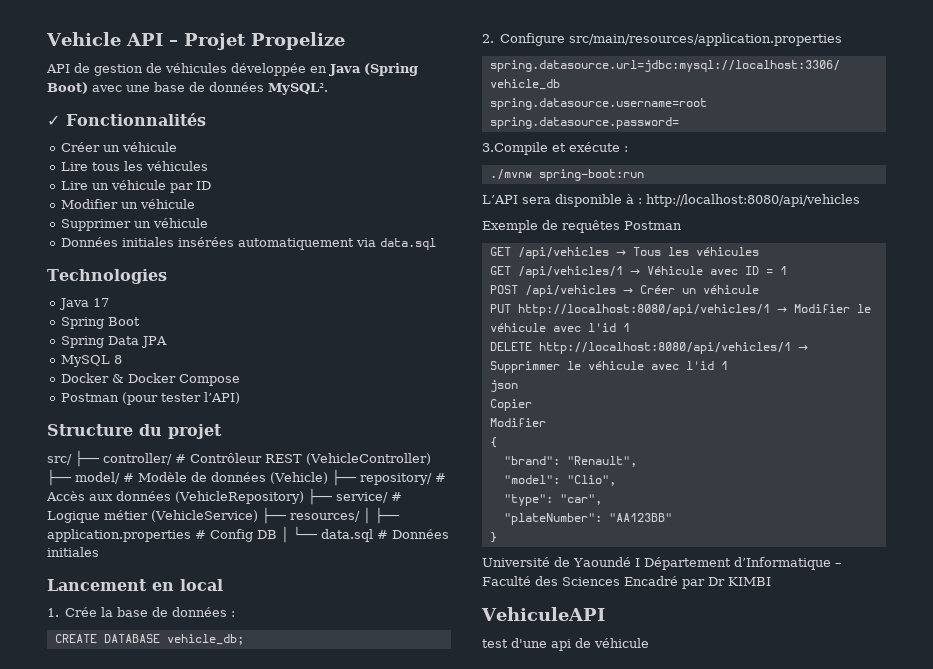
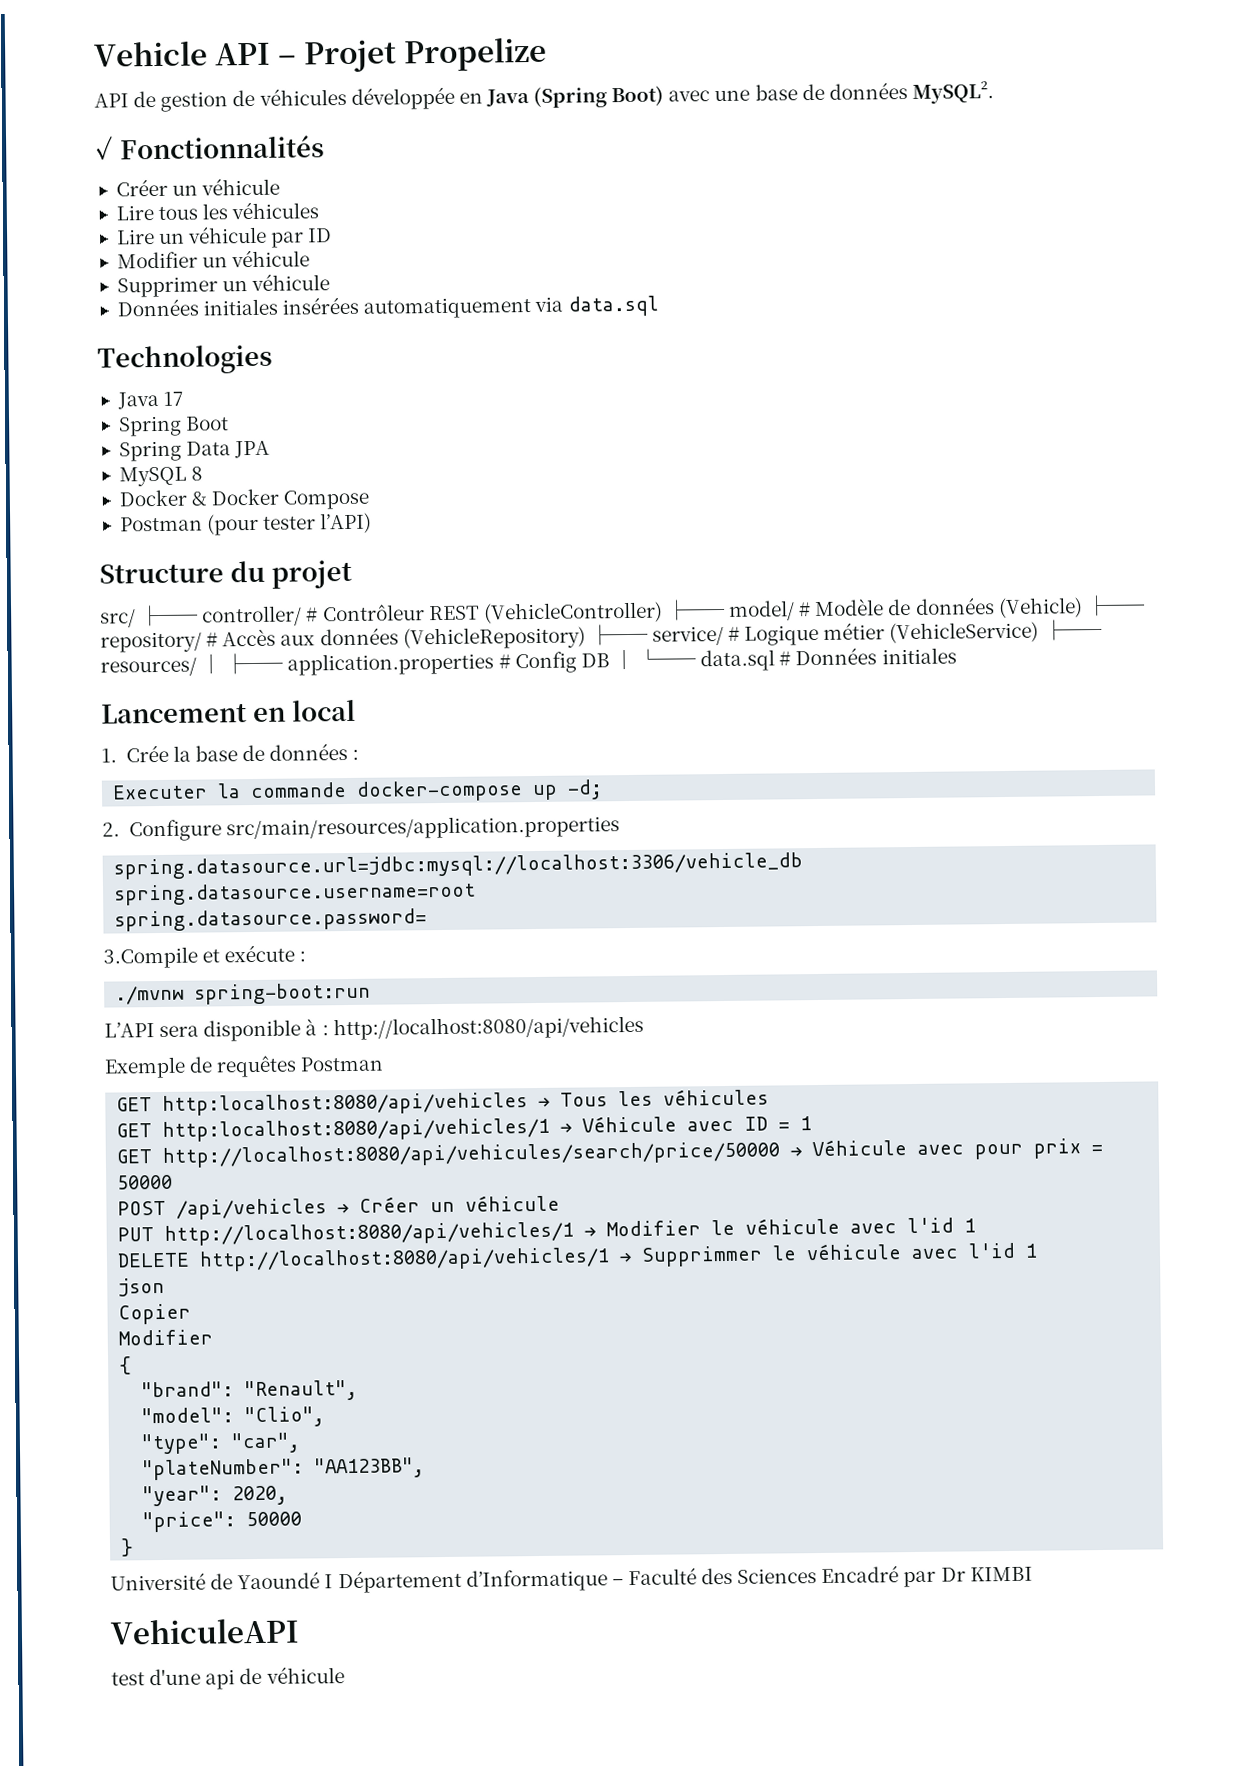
[54,634,244,645] CREATE DATABASE vehicle_db; -> [112,779,604,802] Executer la commande docker-compose up -d;
[517,247,609,259] /api/vehicles -> [162,1092,529,1116] http:localhost:8080/api/vehicles
[517,266,623,278] /api/vehicles/1 -> [162,1117,551,1142] http:localhost:8080/api/vehicles/1
(787, 270) none -> [116,1138,1104,1168] [117,1174,174,1190] // GET http://localhost:8080/api/vehicules/search/price/50000 → Véhicule avec pour prix = 50000
[608,513,672,522] "AA123BB" -> [314,1457,426,1479] [142,1485,289,1507] [142,1511,303,1533] "AA123BB", // "year": 2020, // "price": 50000

